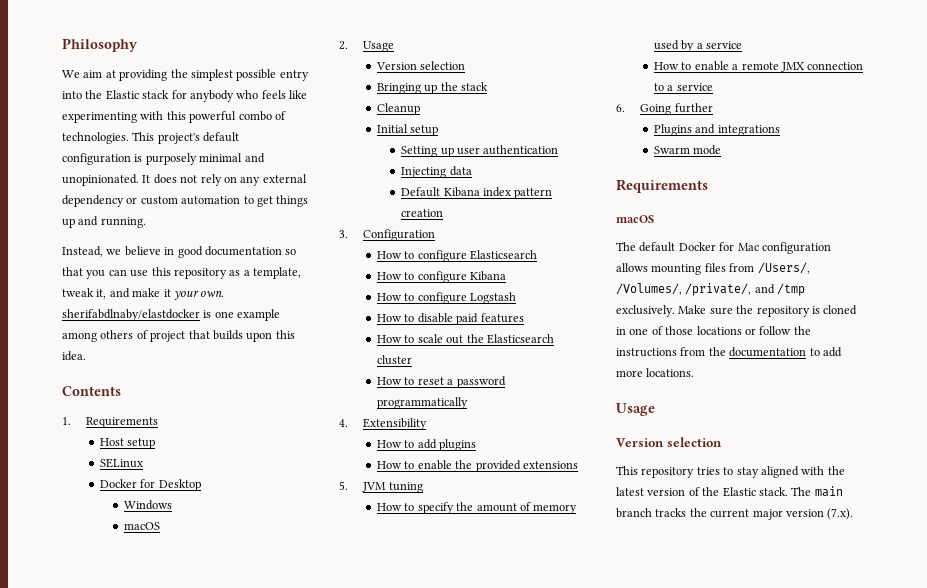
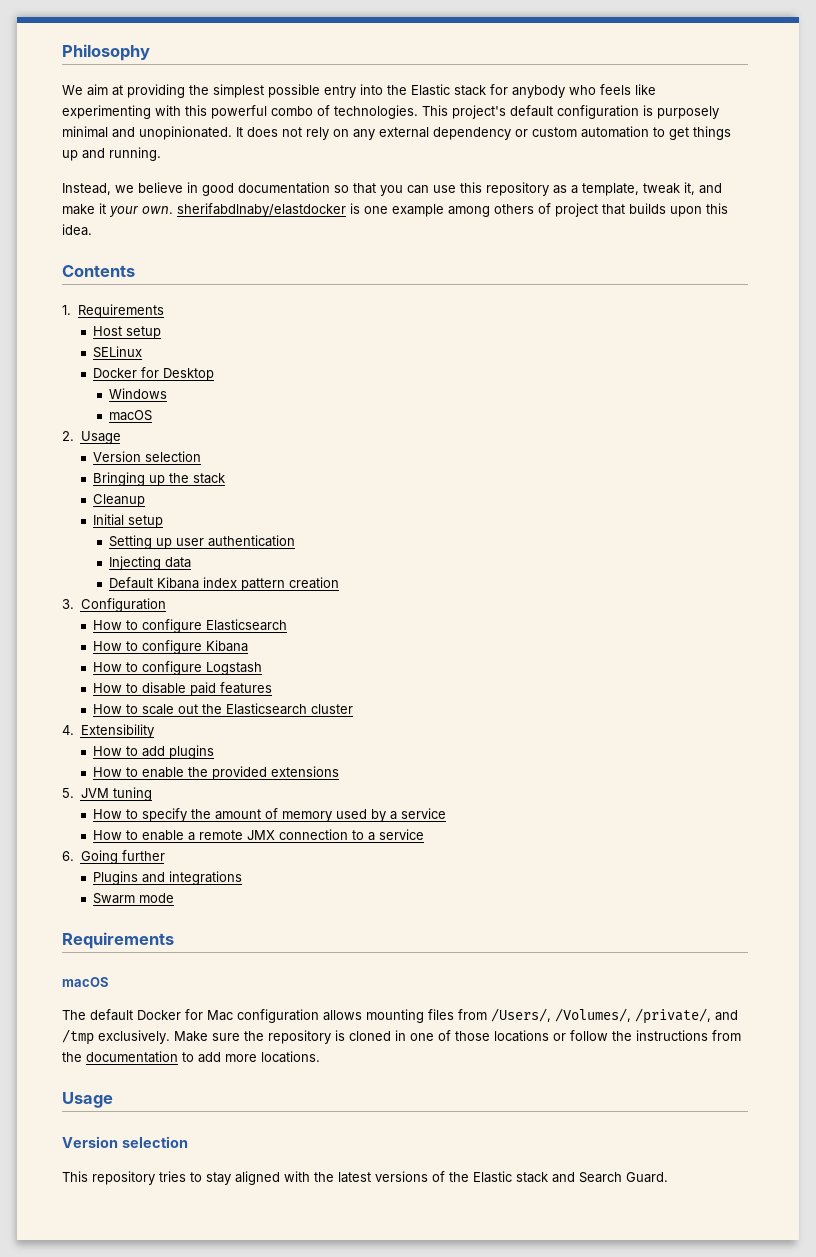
[377,376,506,388] [377,397,469,409] // How to reset a password programmatically -> (353, 709) none
[647,488,686,496] version -> [375,1171,428,1182] versions
[758,486,843,497] [616,508,854,520] stack. The main branch tracks the current major version (7.x). -> [516,1172,668,1183] stack and Search Guard.

